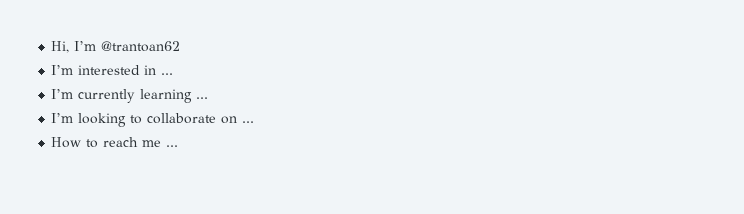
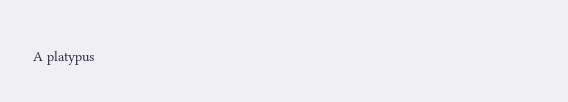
[51,41,181,53] [51,65,174,75] [51,89,209,103] [51,113,255,127] [51,137,179,148] Hi, I’m @trantoan62 // I’m interested in ... // I’m currently learning ... // I’m looking to collaborate on ... // How to reach me ... -> [33,51,94,65] A platypus

